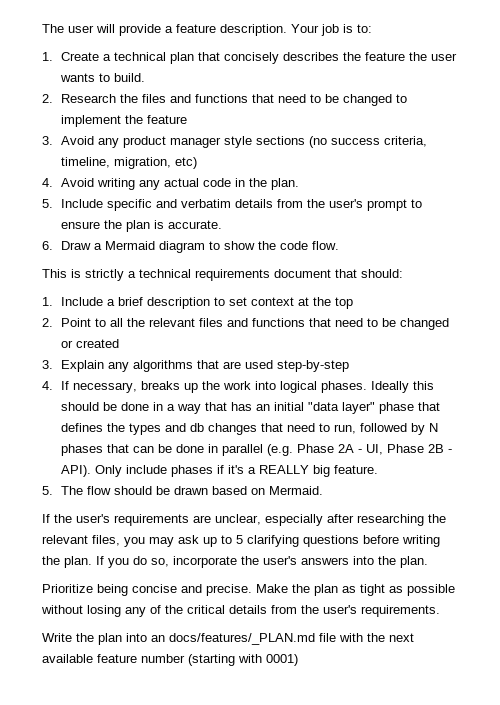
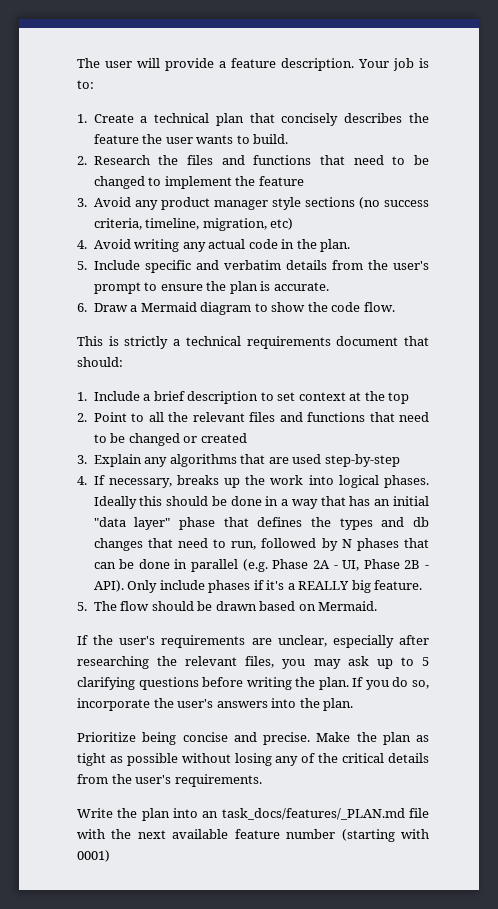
[169,633,315,645] docs/features/_PLAN.md -> [221,808,405,820] task_docs/features/_PLAN.md

